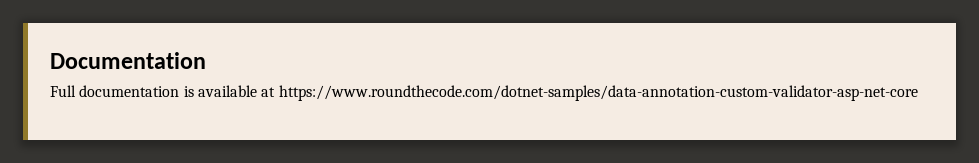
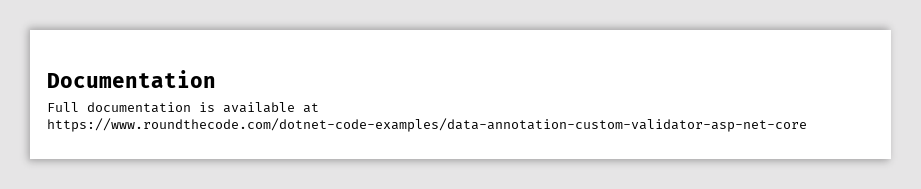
[278,85,918,101] https://www.roundthecode.com/dotnet-samples/data-annotation-custom-validator-asp-net-core -> [47,118,807,132] https://www.roundthecode.com/dotnet-code-examples/data-annotation-custom-validator-asp-net-core

